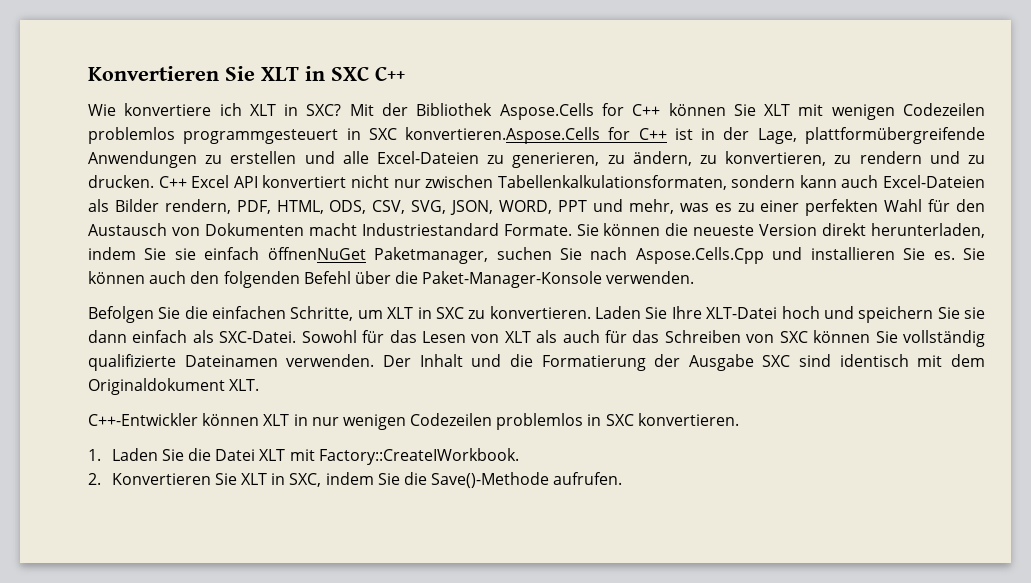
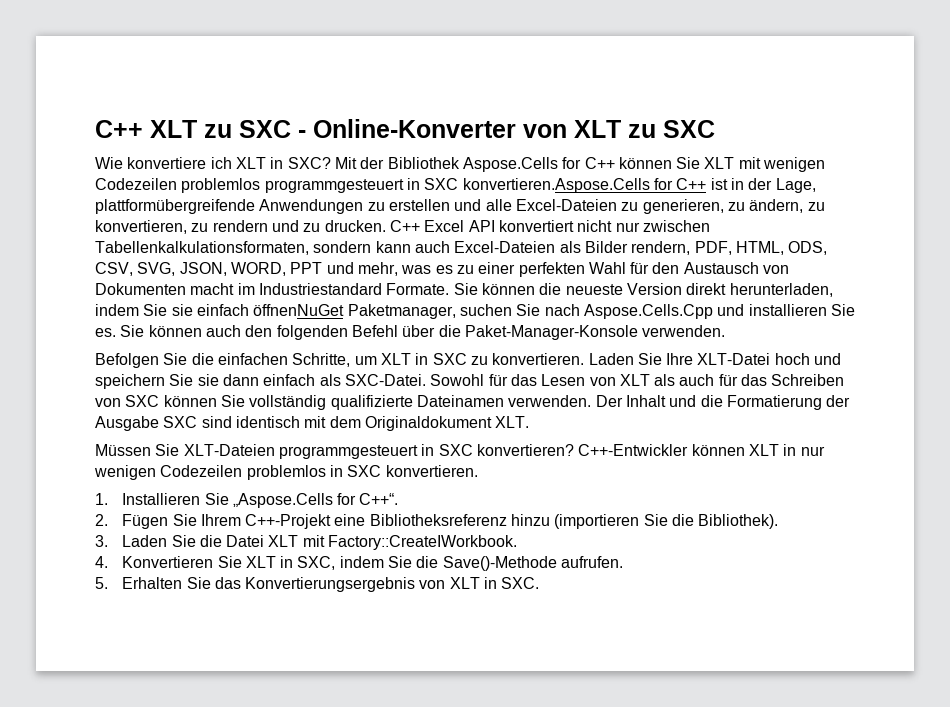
[88,66,405,81] Konvertieren Sie XLT in SXC C++ -> [95,119,715,138] C++ XLT zu SXC - Online-Konverter von XLT zu SXC
(357, 229) none -> [237,283,255,295] im
(260, 385) none -> [95,444,574,459] Müssen Sie XLT-Dateien programmgesteuert in SXC konvertieren?
(101, 455) none -> [122,493,399,508] [95,514,779,529] [95,535,108,547] Installieren Sie „Aspose.Cells for C++“. // 2. Fügen Sie Ihrem C++-Projekt eine Bibliotheksreferenz hinzu (importieren Sie die Bibliothek). // 3.
[88,473,101,485] 2. -> [95,556,108,568] 4.
(623, 478) none -> [95,577,540,592] // 5. Erhalten Sie das Konvertierungsergebnis von XLT in SXC.

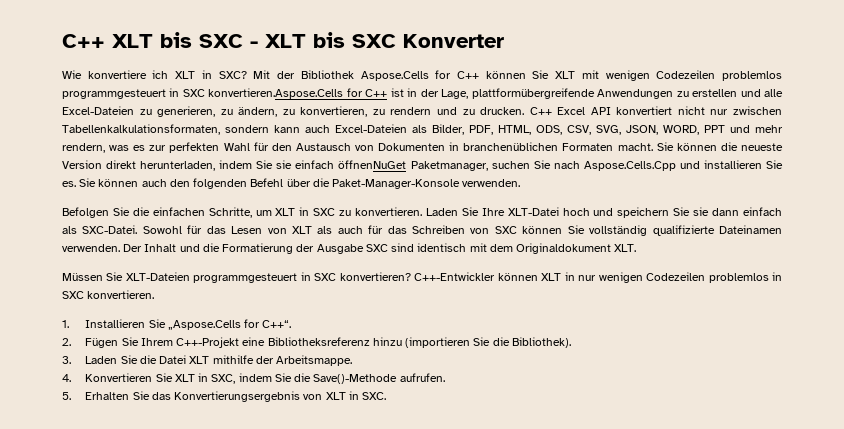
[204,124,232,138] zu -> [160,32,192,48] bis
[313,119,715,138] Online-Konverter von XLT zu SXC -> [265,32,504,48] XLT bis SXC Konverter
[584,241,691,255] Bilder rendern, -> [432,124,464,135] Bilder,
[357,262,516,276] mehr, was es zu einer -> [755,125,783,133] [62,143,167,153] mehr rendern, was es zur
[190,283,450,295] macht im Industriestandard Formate. -> [449,142,653,151] in branchenüblichen Formaten macht.
[302,535,518,550] mit Factory::CreateIWorkbook. -> [212,355,353,366] mithilfe der Arbeitsmappe.

